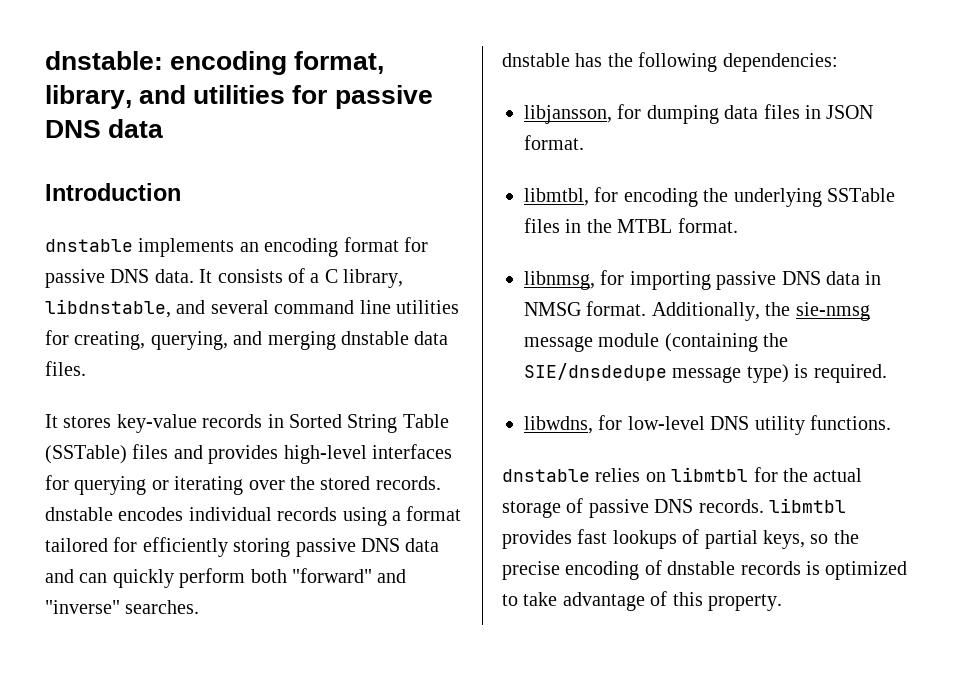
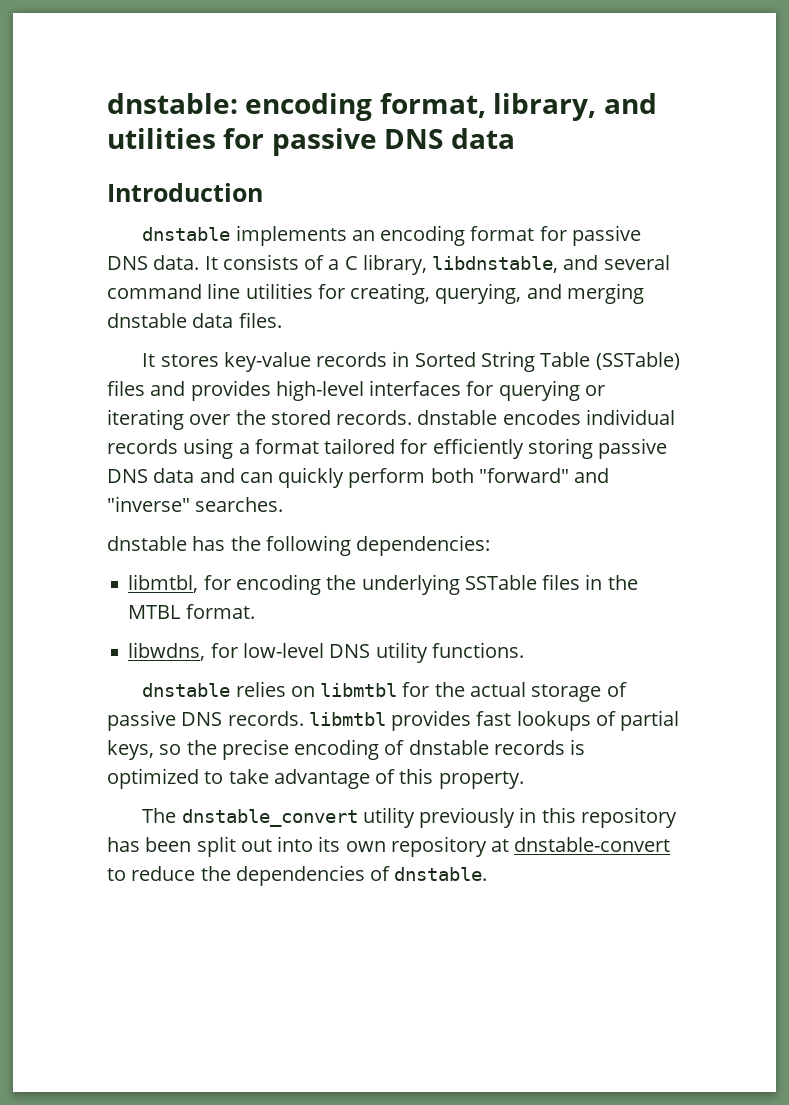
[524,104,874,124] [524,135,584,150] // libjansson, for dumping data files in JSON format. -> (491, 545) none
[524,270,882,290] [524,301,870,321] [524,333,789,352] [524,363,887,383] // libnmsg, for importing passive DNS data in NMSG format. Additionally, the sie-nmsg message module (containing the SIE/dnsdedupe message type) is required. -> (255, 611) none
(782, 602) none -> [142,807,678,828] [107,836,671,857] [107,865,488,886] // The dnstable_convert utility previously in this repository has been split out into its own repository at dnstable-convert to reduce the dependencies of dnstable.

